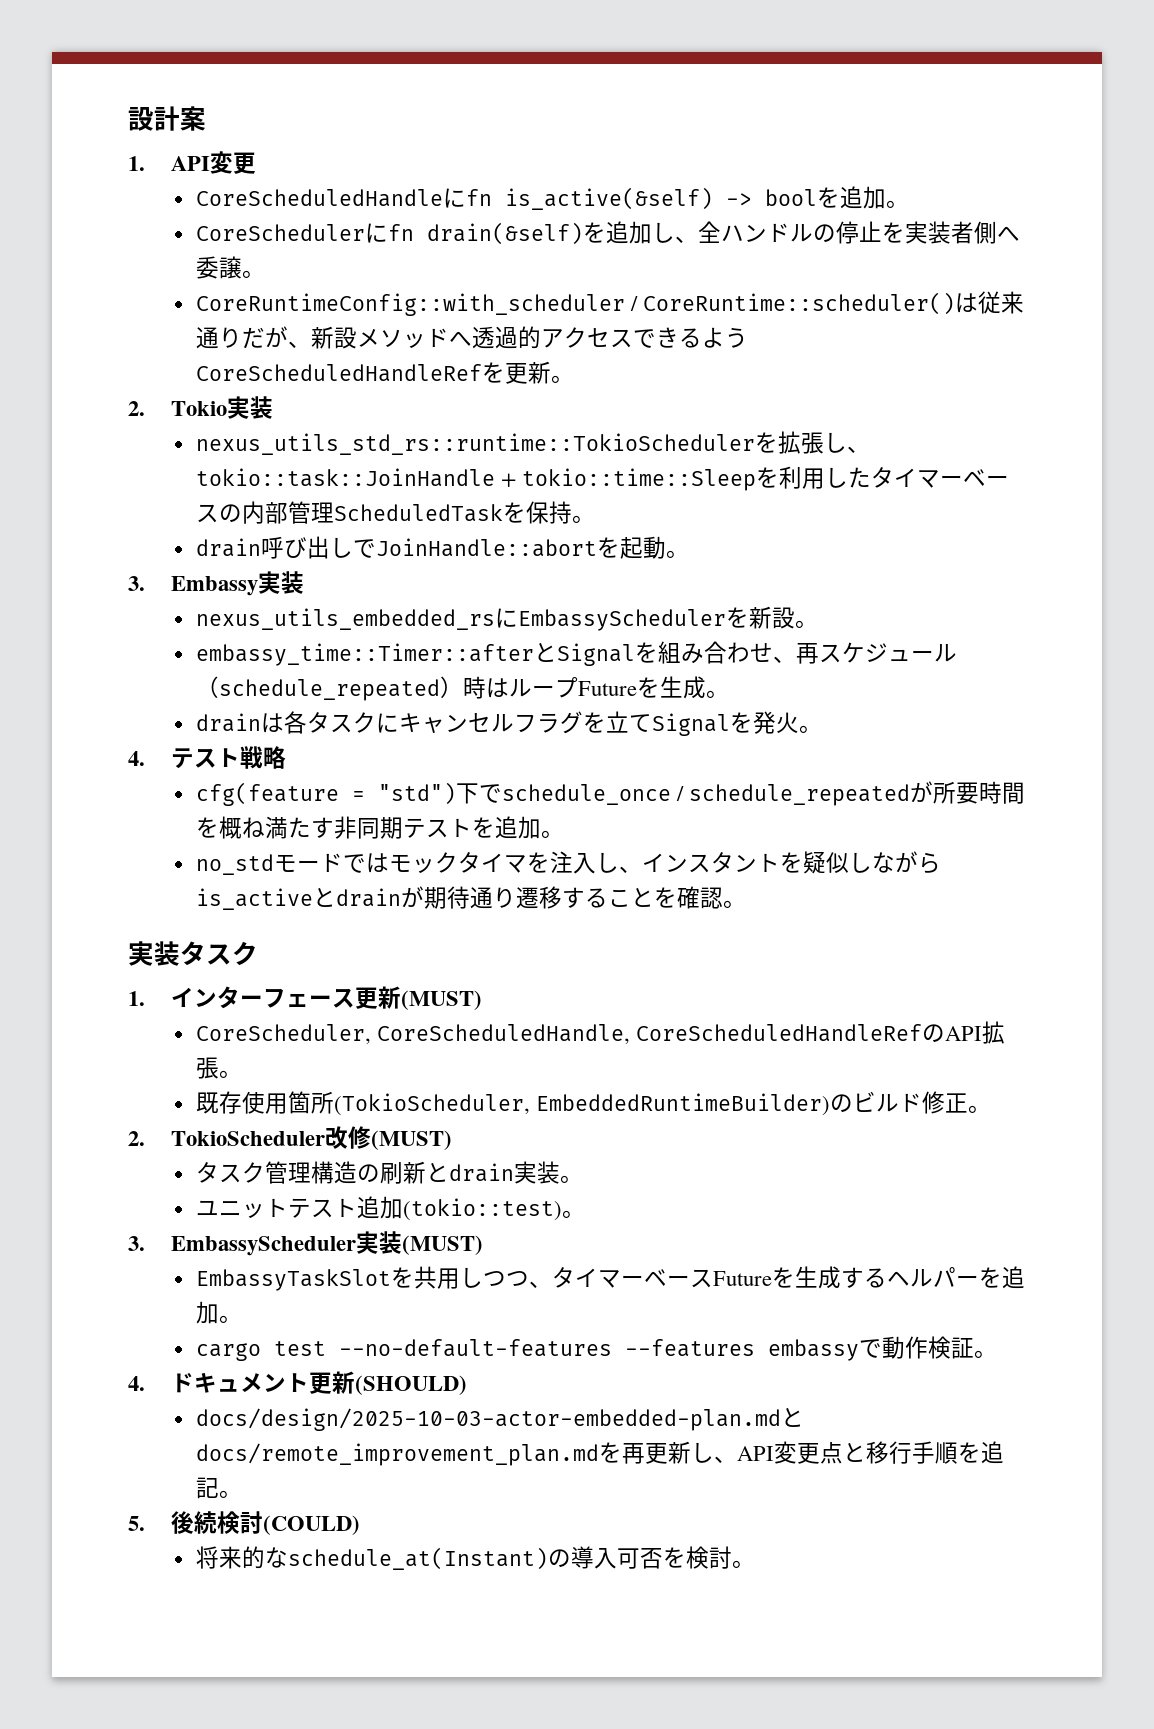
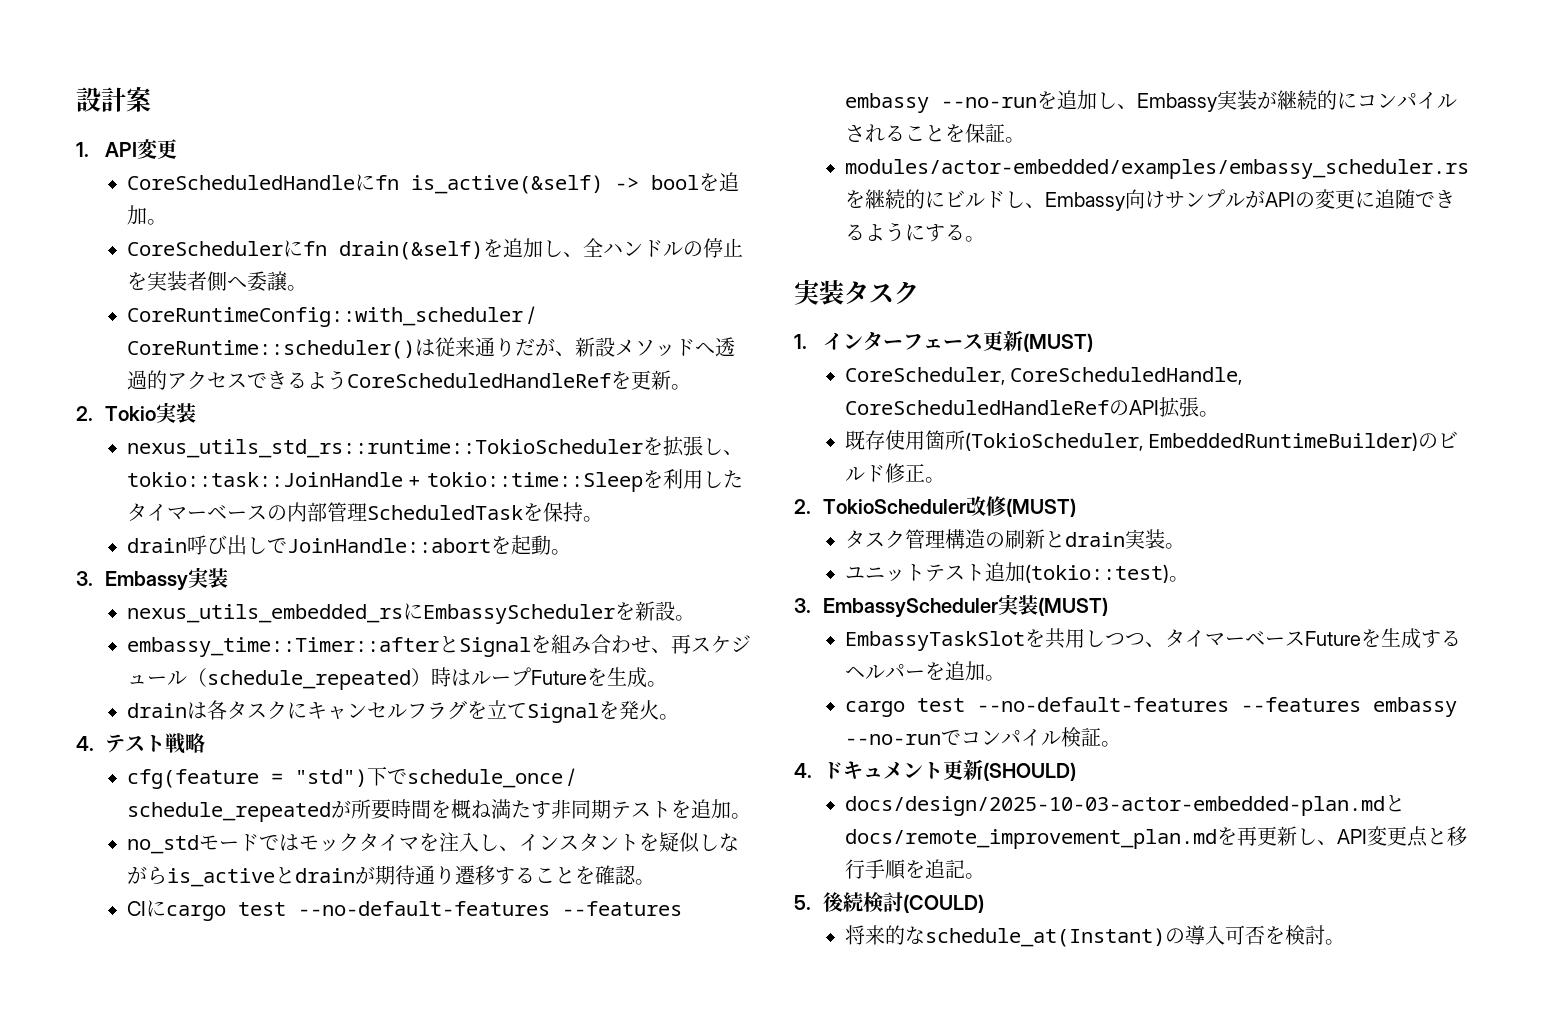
(746, 904) none -> [126,900,682,921] [844,90,1457,113] [844,123,1025,143] [844,159,1469,179] [844,189,1455,211] [844,222,985,242] // CIにcargo test --no-default-features --features embassy --no-runを追加し、Embassy実装が継続的にコンパイルされることを保証。 // modules/actor-embedded/examples/embassy_scheduler.rsを継続的にビルドし、Embassy向けサンプルがAPIの変更に追随できるようにする。
[858,1336,928,1359] で動作 -> [844,729,1061,746] --no-runでコンパイル

